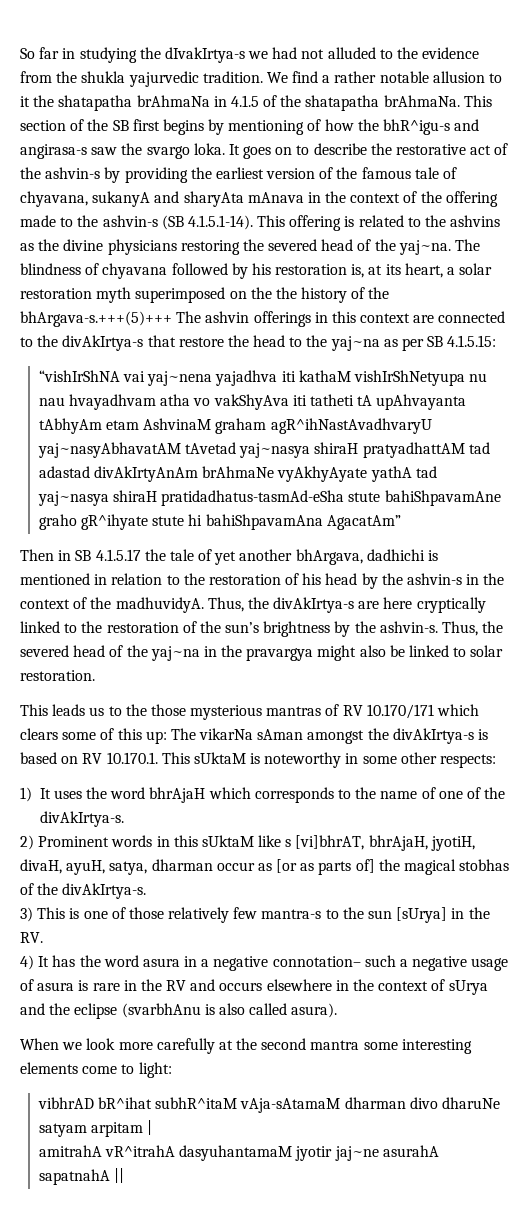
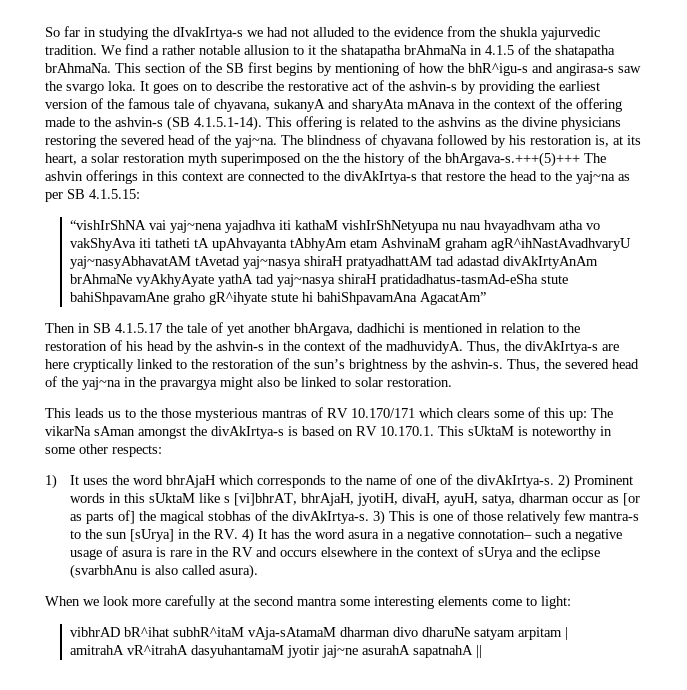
(124, 819) // -> (555, 481) none
(147, 891) // -> (370, 517) none
(43, 937) // -> (239, 534) none

